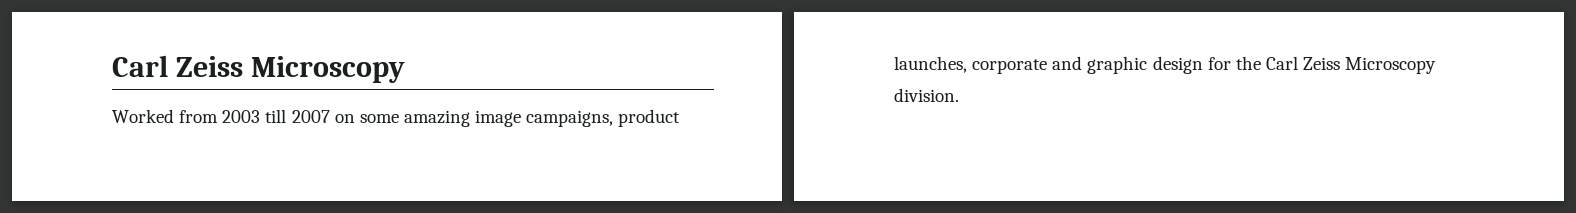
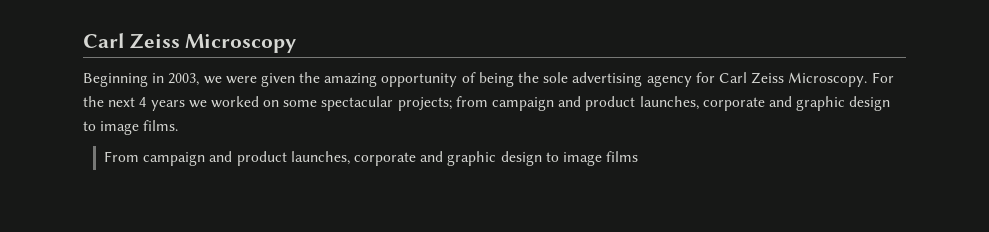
[112,109,681,127] [894,56,1437,74] [894,88,959,102] Worked from 2003 till 2007 on some amazing image campaigns, product launches, corporate and graphic design for the Carl Zeiss Microscopy division. -> [83,72,894,87] [83,96,891,111] [83,120,179,135] [104,151,639,166] Beginning in 2003, we were given the amazing opportunity of being the sole advertising agency for Carl Zeiss Microscopy. For the next 4 years we worked on some spectacular projects; from campaign and product launches, corporate and graphic design to image films. // From campaign and product launches, corporate and graphic design to image films

